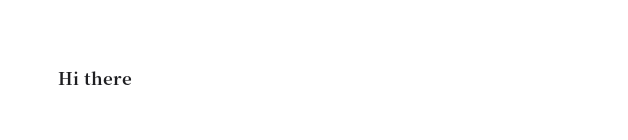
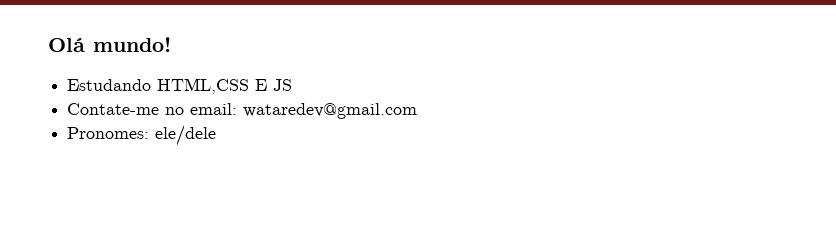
[58,71,132,85] Hi there -> [48,37,171,52] [67,78,293,94] [67,103,418,119] [67,125,217,146] Olá mundo! // Estudando HTML,CSS E JS // Contate-me no email: wataredev@gmail.com // Pronomes: ele/dele

